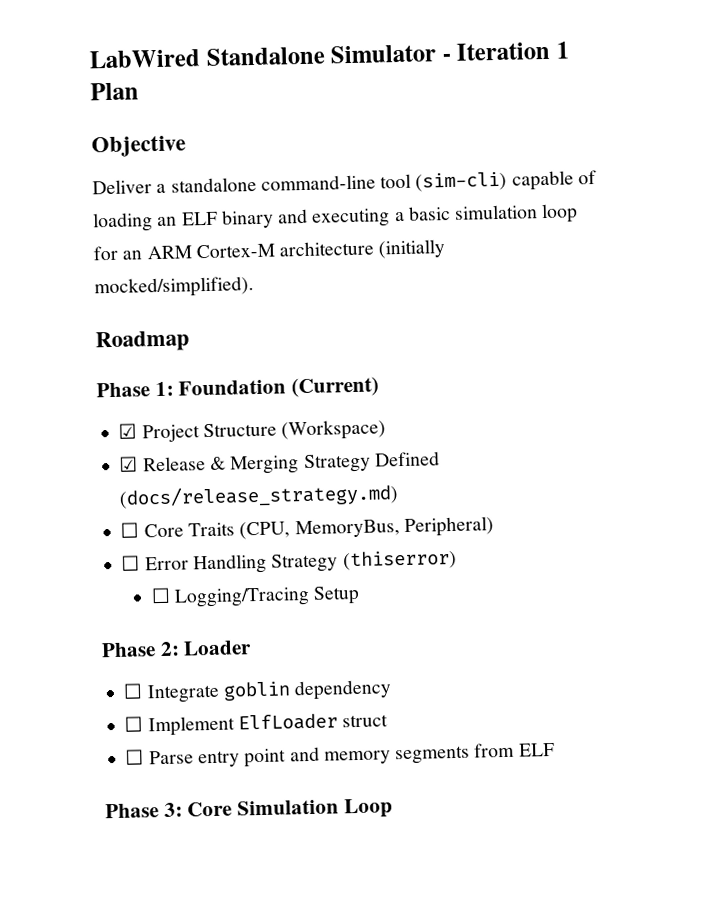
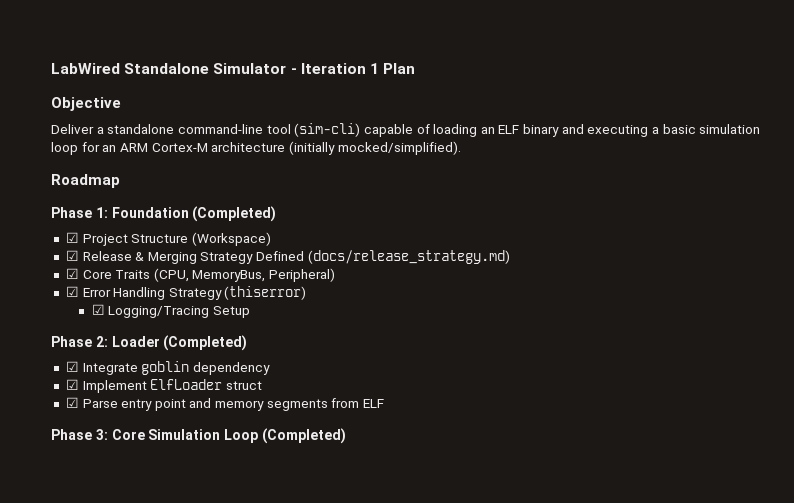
[291,376,380,398] (Current) -> [192,206,277,222] (Completed)
[120,522,140,538] ☐ -> [65,268,79,279] ☑
[121,555,141,571] ☐ -> [65,286,79,297] ☑
[150,587,171,604] ☐ -> [91,304,105,315] ☑
[123,683,144,699] // ☐ -> [163,335,248,351] [65,361,79,372] (Completed) // ☑
[124,716,144,732] ☐ -> [65,379,79,390] ☑
[125,749,145,765] ☐ -> [65,397,79,408] ☑
(393, 808) none -> [261,428,346,444] (Completed)

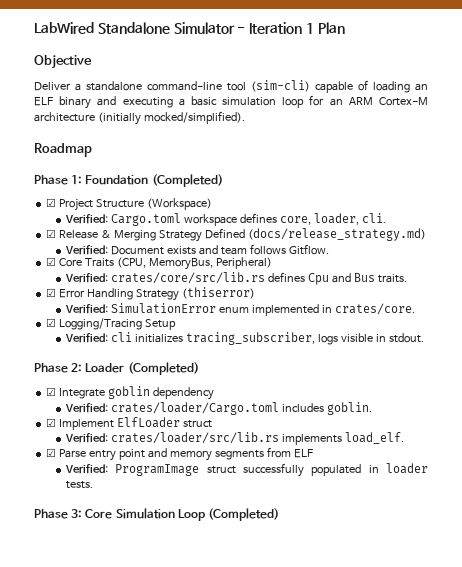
(271, 239) none -> [64,213,386,226] // Verified: Cargo.toml workspace defines core, loader, cli.
(510, 257) none -> [64,244,329,255] // Verified: Document exists and team follows Gitflow.
(336, 275) none -> [64,272,407,285] // Verified: crates/core/src/lib.rs defines Cpu and Bus traits.
[91,304,250,318] ☑ Logging/Tracing Setup -> [64,303,415,316] [46,318,177,330] [64,332,424,345] Verified: SimulationError enum implemented in crates/core. // ☑ Logging/Tracing Setup // Verified: cli initializes tracing_subscriber, logs visible in stdout.
(270, 368) none -> [64,402,372,415] // Verified: crates/loader/Cargo.toml includes goblin.
(262, 385) none -> [64,432,404,445] // Verified: crates/loader/src/lib.rs implements load_elf.
(385, 403) none -> [64,463,428,477] [65,481,93,489] // Verified: ProgramImage struct successfully populated in loader tests.

